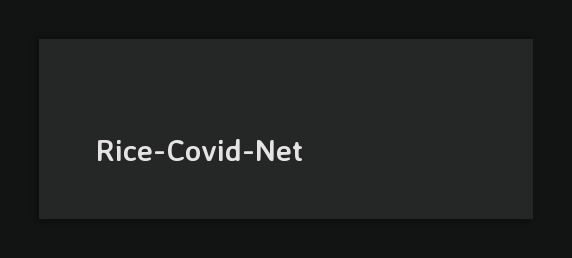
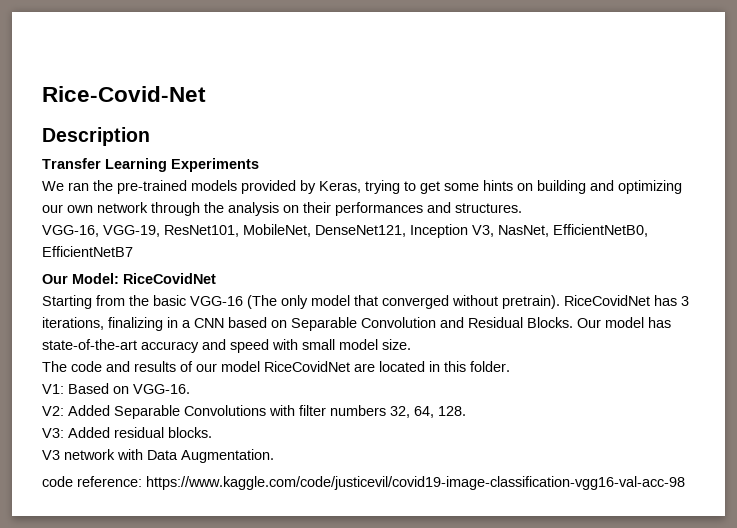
(303, 150) none -> [42,127,150,146] [42,158,259,172] [42,180,682,194] [42,202,522,216] [42,224,648,238] [42,246,133,257] [42,273,216,284] [42,295,689,309] [42,317,671,331] [42,339,411,353] [42,361,510,372] [42,383,190,394] [42,405,466,419] [42,427,212,438] [42,449,274,463] [42,476,685,490] // Description // Transfer Learning Experiments // We ran the pre-trained models provided by Keras, trying to get some hints on building and optimizing our own network through the analysis on their performances and structures. // VGG-16, VGG-19, ResNet101, MobileNet, DenseNet121, Inception V3, NasNet, EfficientNetB0, EfficientNetB7 // Our Model: RiceCovidNet // Starting from the basic VGG-16 (The only model that converged without pretrain). RiceCovidNet has 3 iterations, finalizing in a CNN based on Separable Convolution and Residual Blocks. Our model has state-of-the-art accuracy and speed with small model size. // The code and results of our model RiceCovidNet are located in this folder. // V1: Based on VGG-16. // V2: Added Separable Convolutions with filter numbers 32, 64, 128. // V3: Added residual blocks. // V3 network with Data Augmentation. // code reference: https://www.kaggle.com/code/justicevil/covid19-image-classification-vgg16-val-acc-98

